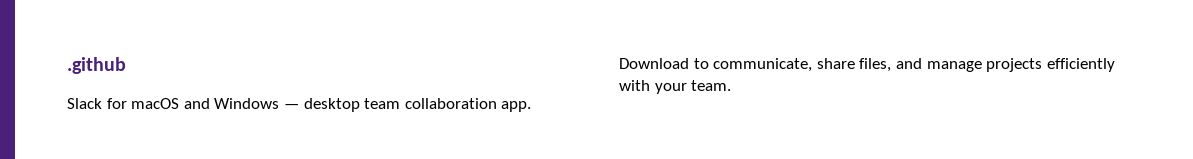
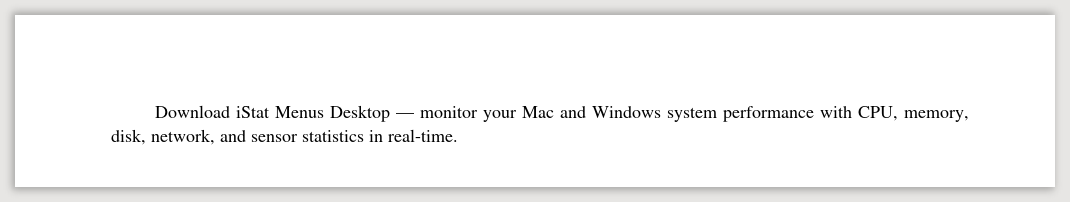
[67,57,126,74] [67,98,532,112] [619,58,1115,72] [619,80,732,94] .github // Slack for macOS and Windows — desktop team collaboration app. Download to communicate, share files, and manage projects efficiently with your team. -> [154,105,969,122] [111,129,458,145] Download iStat Menus Desktop — monitor your Mac and Windows system performance with CPU, memory, disk, network, and sensor statistics in real-time.

